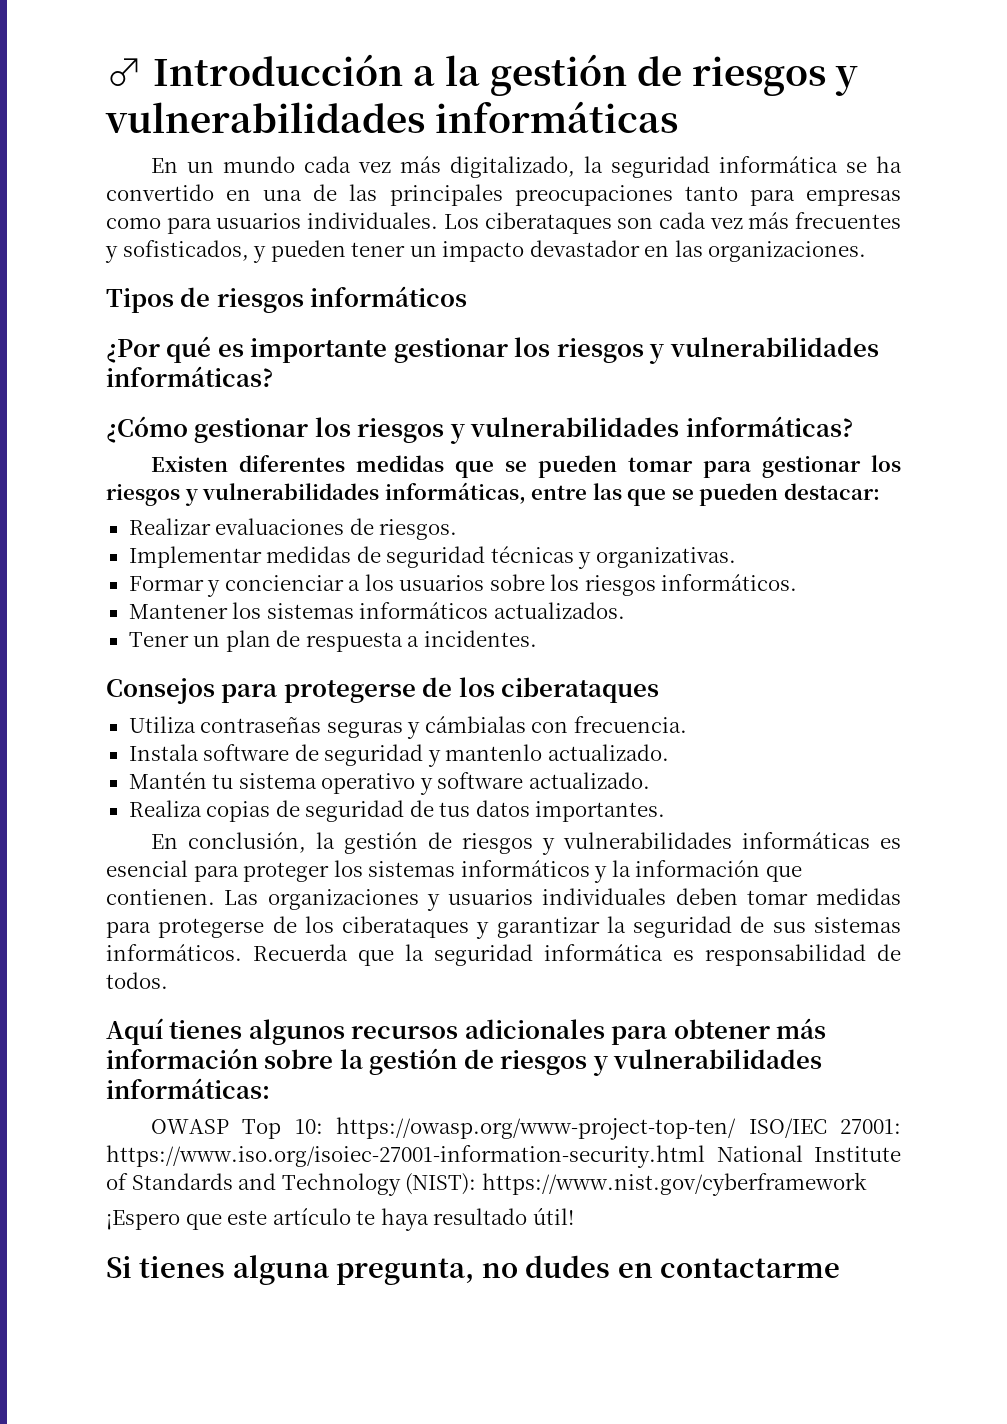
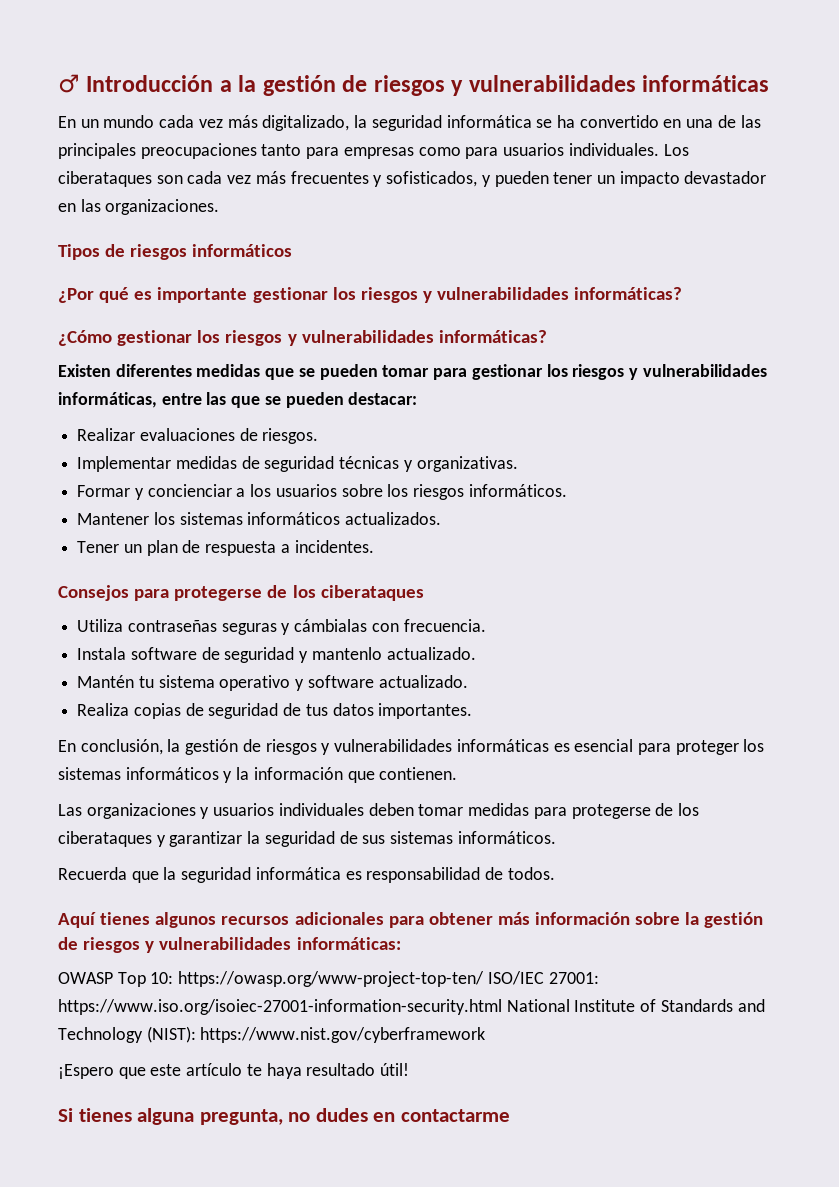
(215, 897) none -> (458, 773) //
(242, 952) none -> (556, 837) //

